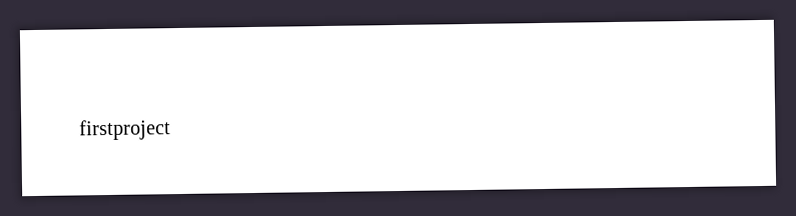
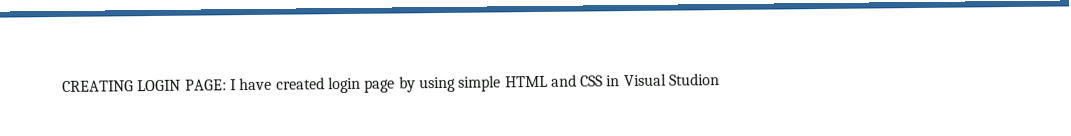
[79,119,171,141] firstproject -> [62,73,721,94] CREATING LOGIN PAGE: I have created login page by using simple HTML and CSS in Visual Studion

